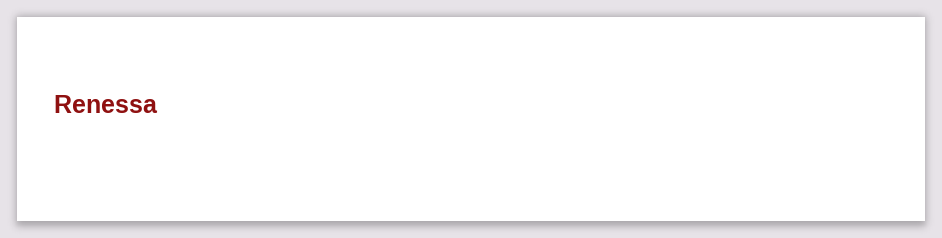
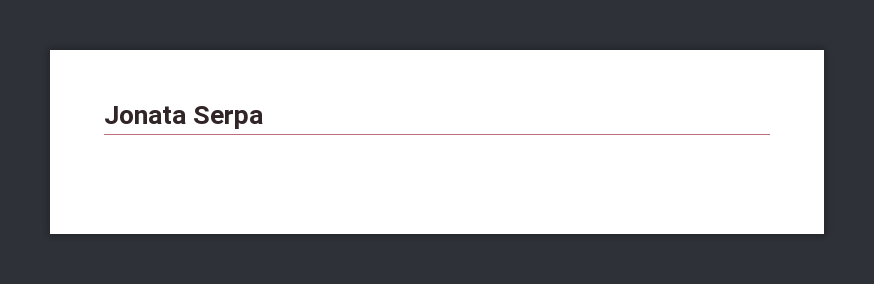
[54,95,158,113] Renessa -> [104,106,264,129] Jonata Serpa

